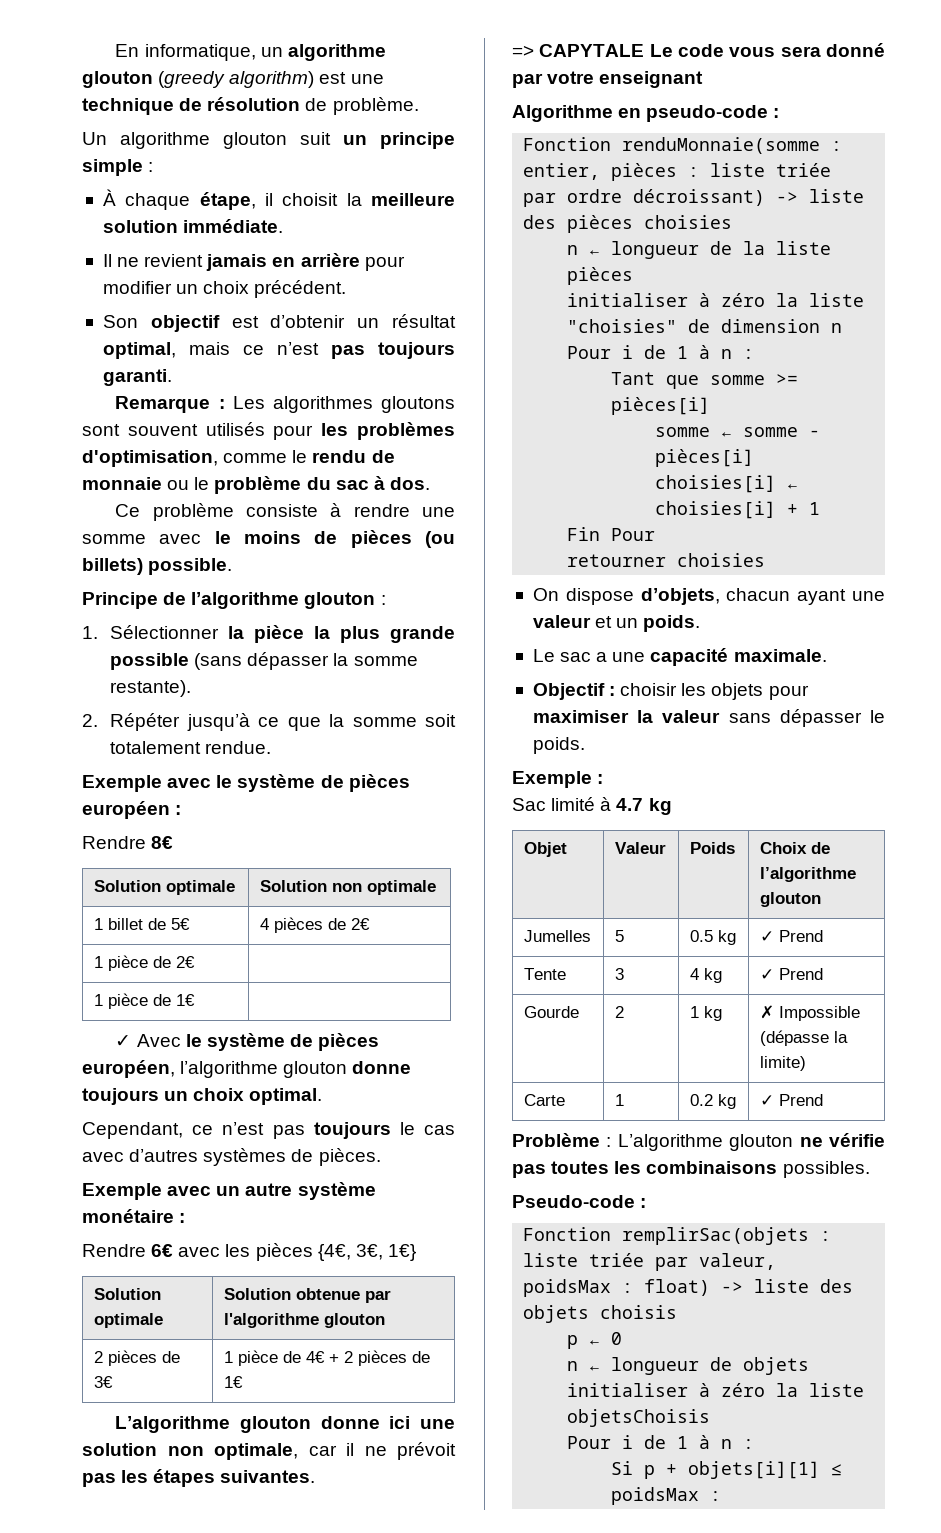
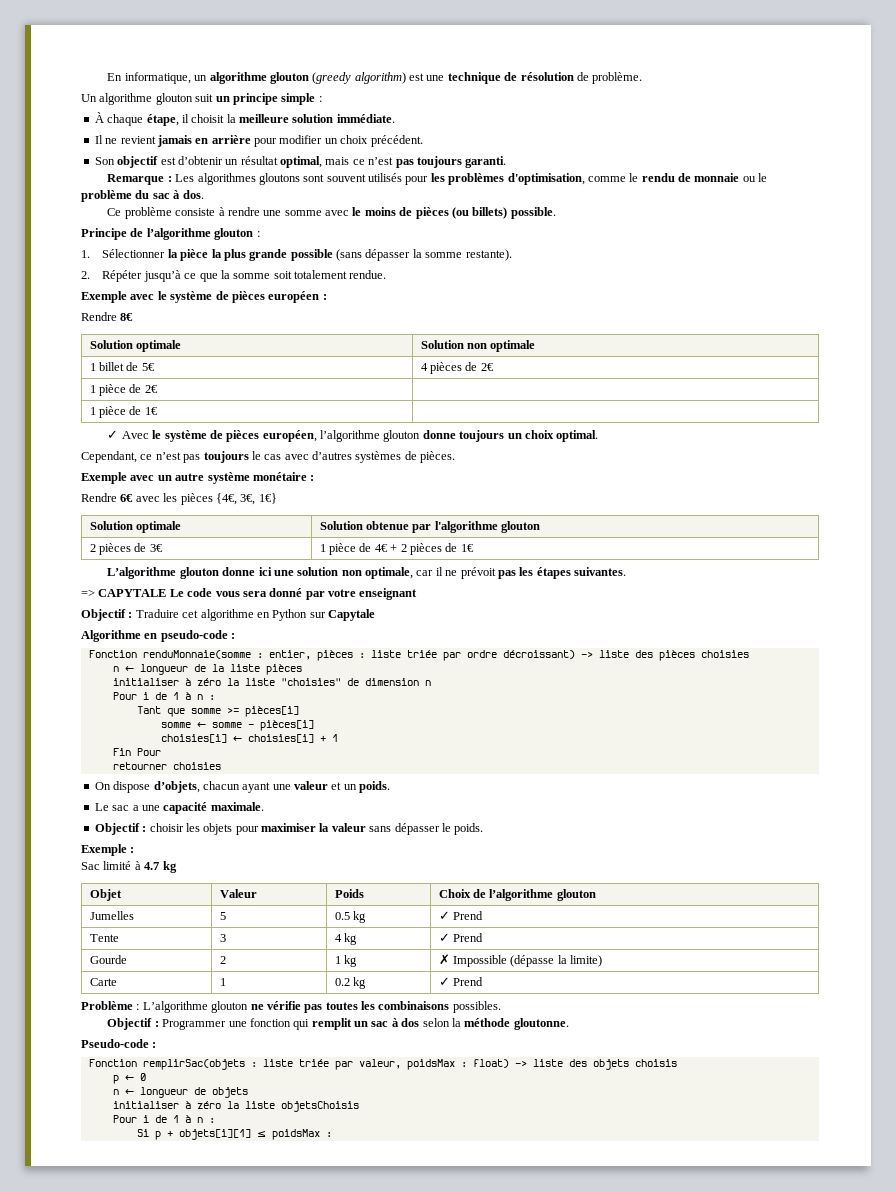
(704, 79) none -> [81,609,375,621] // Objectif : Traduire cet algorithme en Python sur Capytale
(870, 1169) none -> [107,1018,569,1030] // Objectif : Programmer une fonction qui remplit un sac à dos selon la méthode gloutonne.

